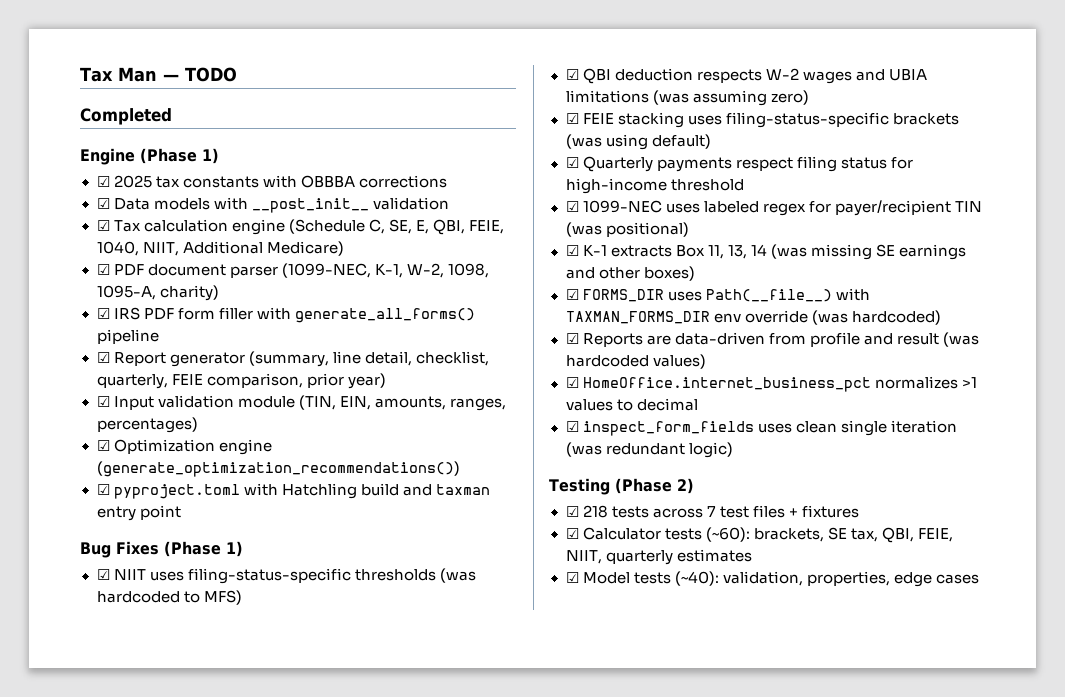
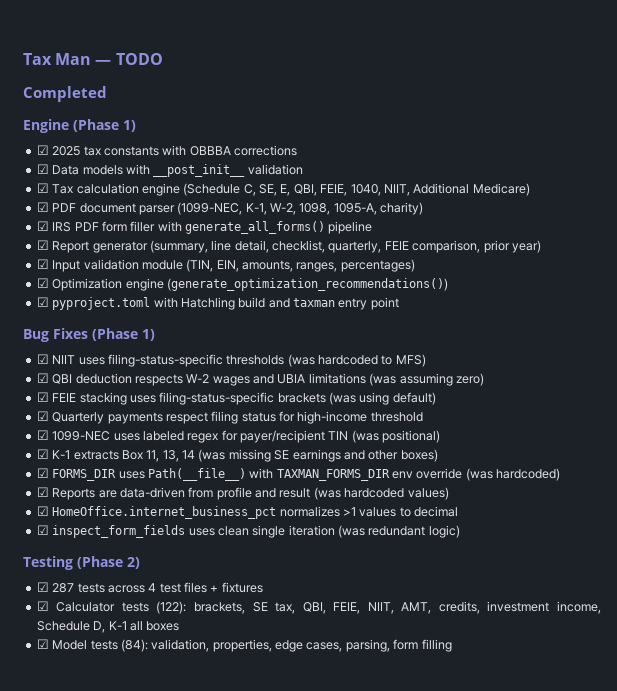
[582,505,608,518] 218 -> [52,583,75,593] 287
[706,506,716,517] 7 -> [148,583,157,592] 4
[705,527,750,542] (~60): -> [156,601,187,614] (122):
[605,549,752,565] quarterly estimates -> [401,601,602,614] [36,621,180,633] AMT, credits, investment income, Schedule D, K-1 all boxes
[674,571,719,586] (~40): -> [120,639,148,652] (84):
[935,574,979,584] cases -> [306,639,452,652] cases, parsing, form filling

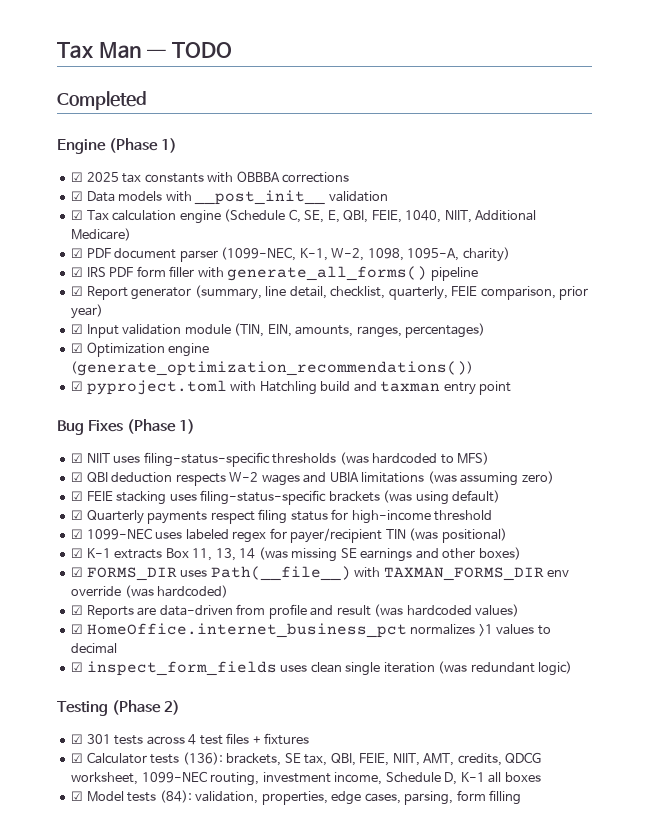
[52,583,75,593] 287 -> [86,734,111,744] 301
[156,601,187,614] (122): -> [182,752,223,765] (136):
(480, 607) none -> [505,752,542,763] [71,771,260,786] QDCG worksheet, 1099-NEC routing,

